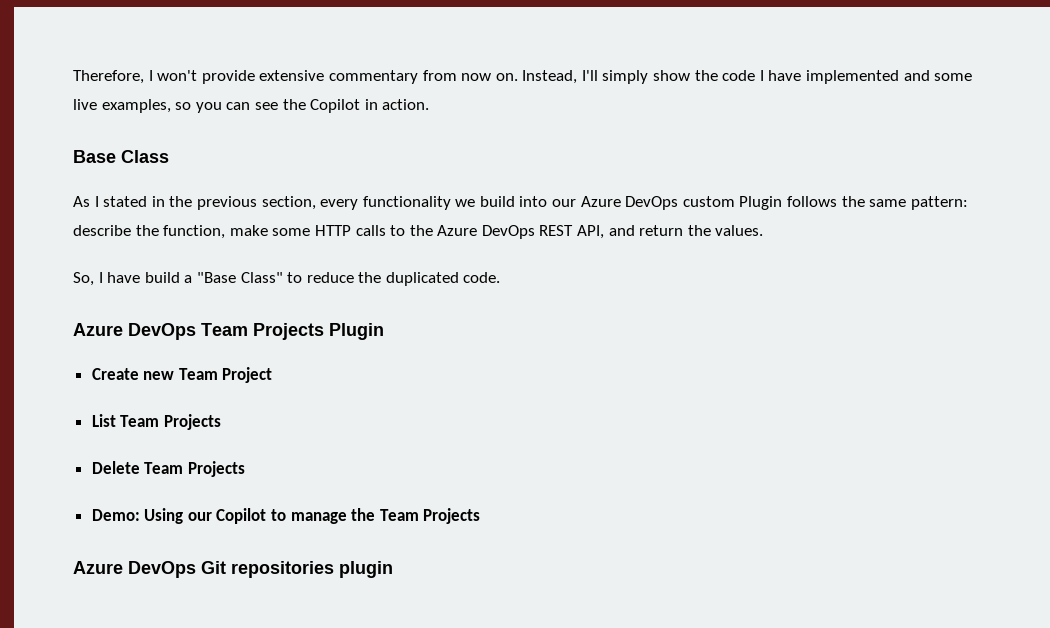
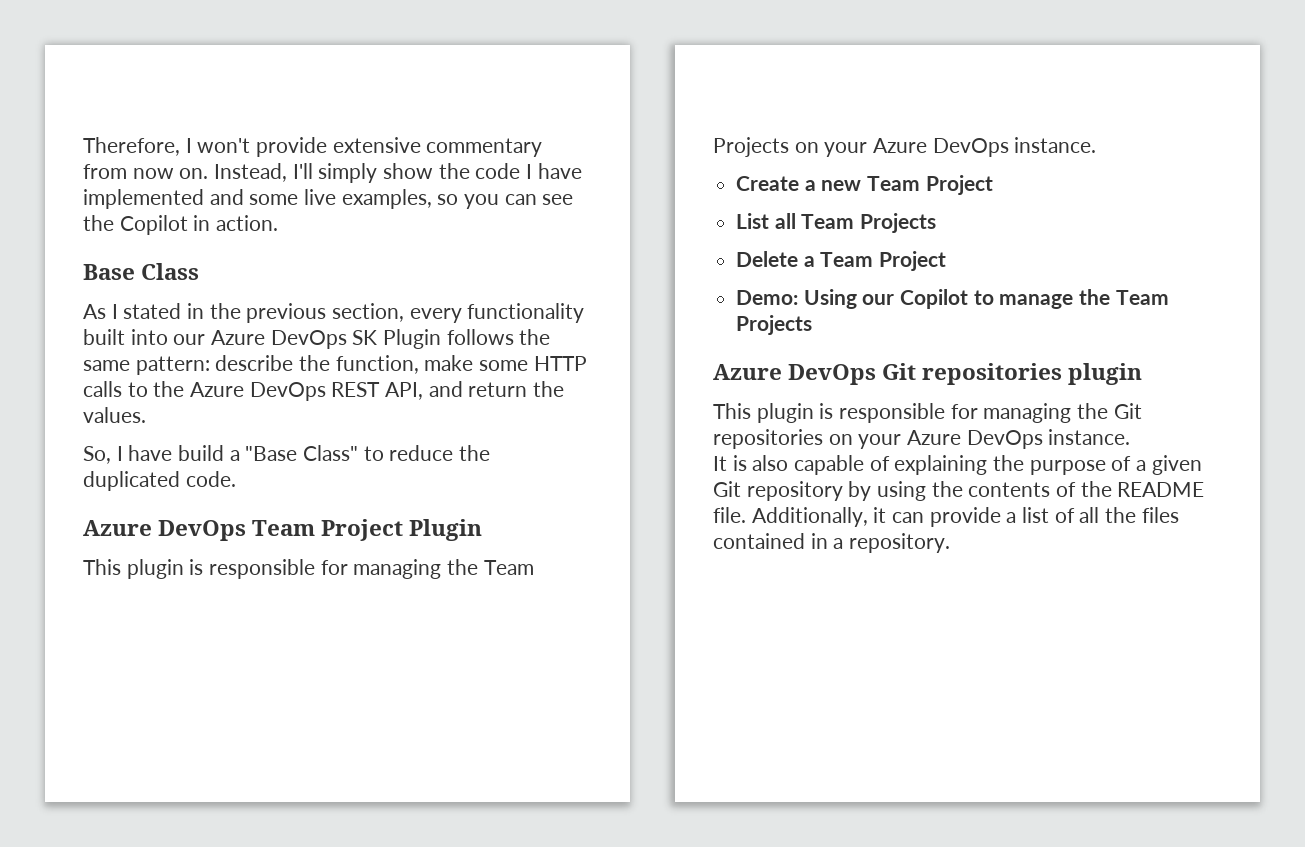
[455,196,515,207] we build -> [83,329,125,345] built
[682,196,735,207] custom -> [352,330,378,345] SK
[253,323,384,340] Projects Plugin -> [321,519,483,541] [83,559,534,579] [713,137,1097,157] Project Plugin // This plugin is responsible for managing the Team Projects on your Azure DevOps instance.
(139, 374) none -> [804,180,816,191] a
(116, 420) none -> [774,213,796,229] all
[144,461,245,477] Team Projects -> [803,251,947,271] a Team Project
(393, 569) none -> [713,403,1142,423] [713,429,1131,449] [713,455,1202,475] [713,481,1205,501] [713,507,1179,527] [713,533,951,553] // This plugin is responsible for managing the Git repositories on your Azure DevOps instance. // It is also capable of explaining the purpose of a given Git repository by using the contents of the README file. Additionally, it can provide a list of all the files contained in a repository.

